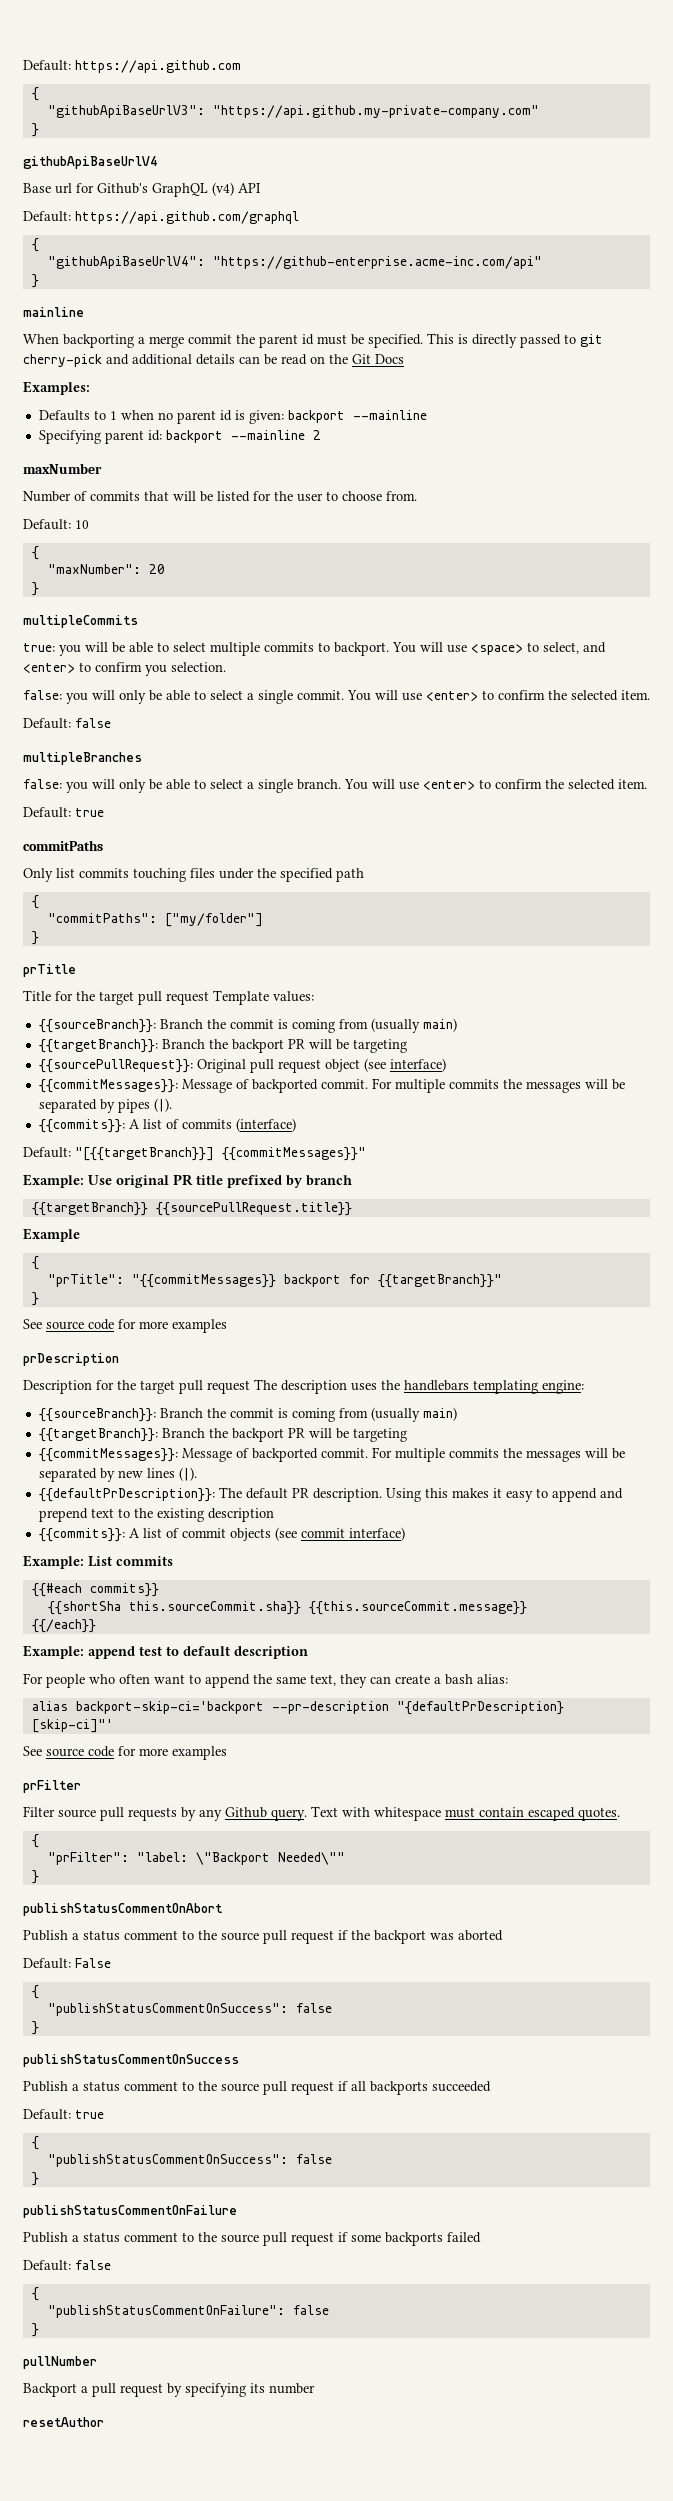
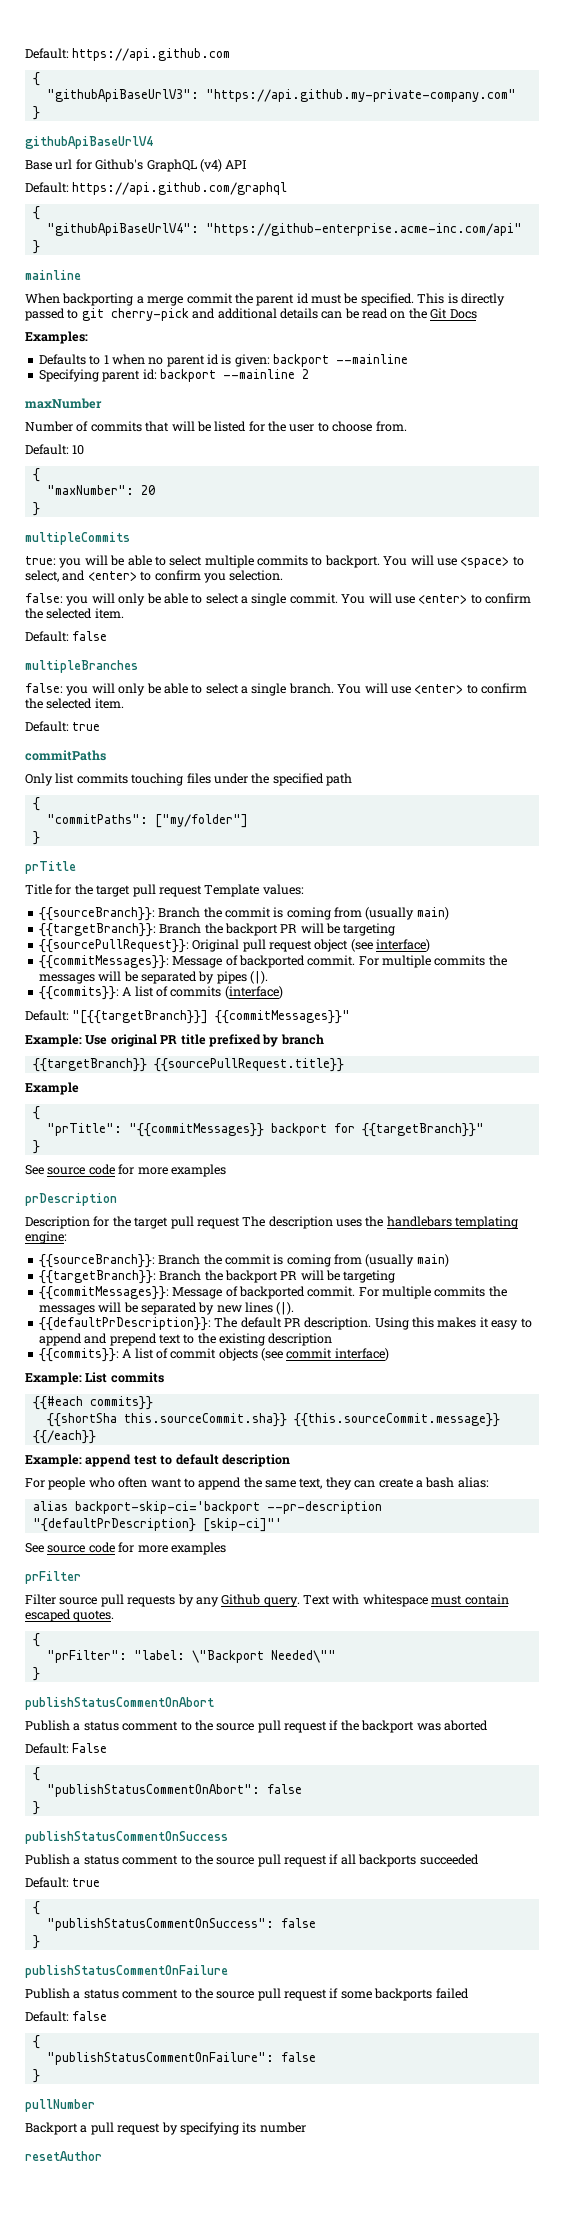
[47,2003,288,2016] "publishStatusCommentOnSuccess": -> [46,1784,260,1797] "publishStatusCommentOnAbort":

